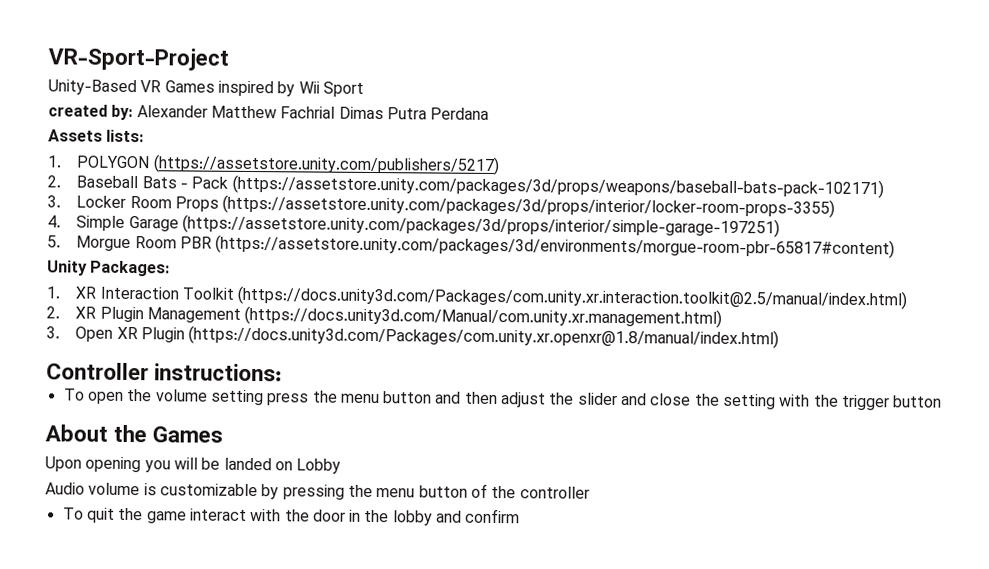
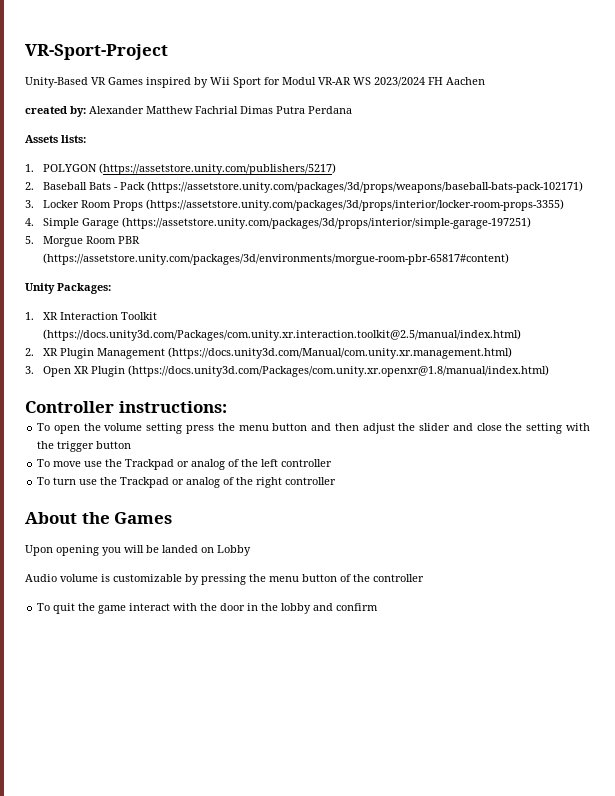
(364, 89) none -> [264,77,485,87] for Modul VR-AR WS 2023/2024 FH Aachen
(943, 401) none -> [37,459,333,470] [37,477,337,488] // To move use the Trackpad or analog of the left controller // To turn use the Trackpad or analog of the right controller

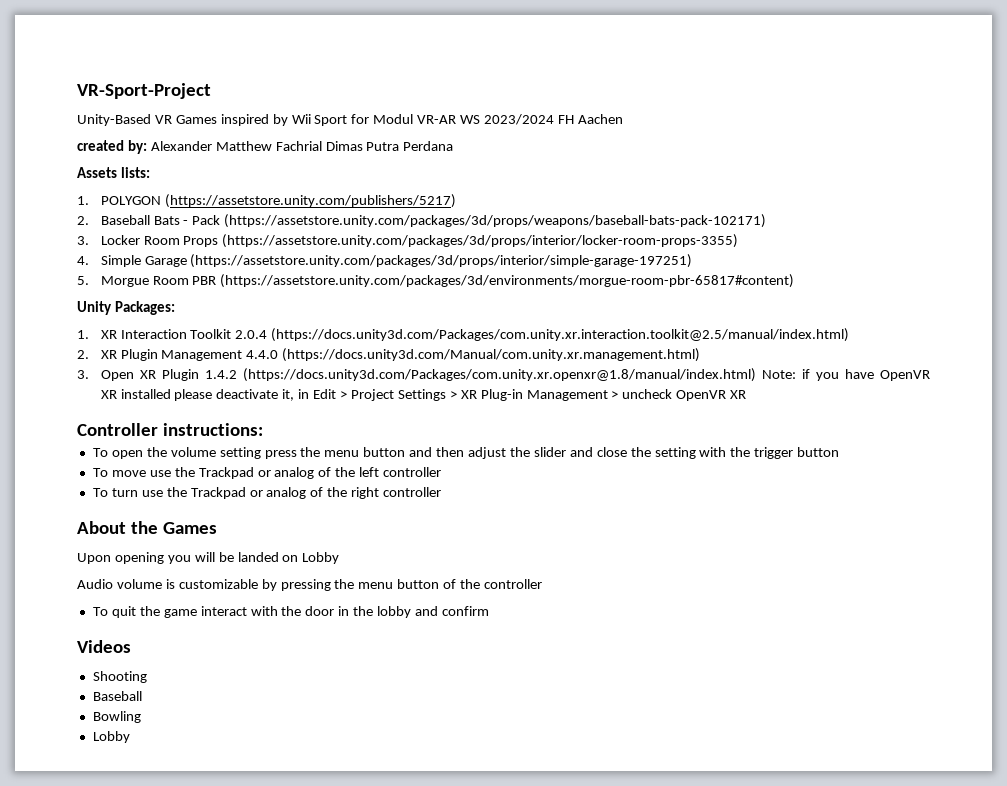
(157, 316) none -> [235,330,268,339] 2.0.4
(165, 353) none -> [246,350,279,359] 4.4.0
(125, 371) none -> [204,370,237,379] 1.4.2
(549, 371) none -> [761,369,931,381] [100,389,747,401] Note: if you have OpenVR XR installed please deactivate it, in Edit > Project Settings > XR Plug-in Management > uncheck OpenVR XR
(379, 607) none -> [77,640,131,653] [92,671,147,683] [92,691,142,701] [92,711,141,723] [92,731,130,743] // Videos // Shooting // Baseball // Bowling // Lobby

